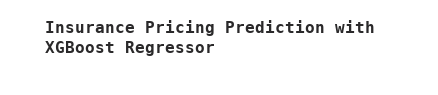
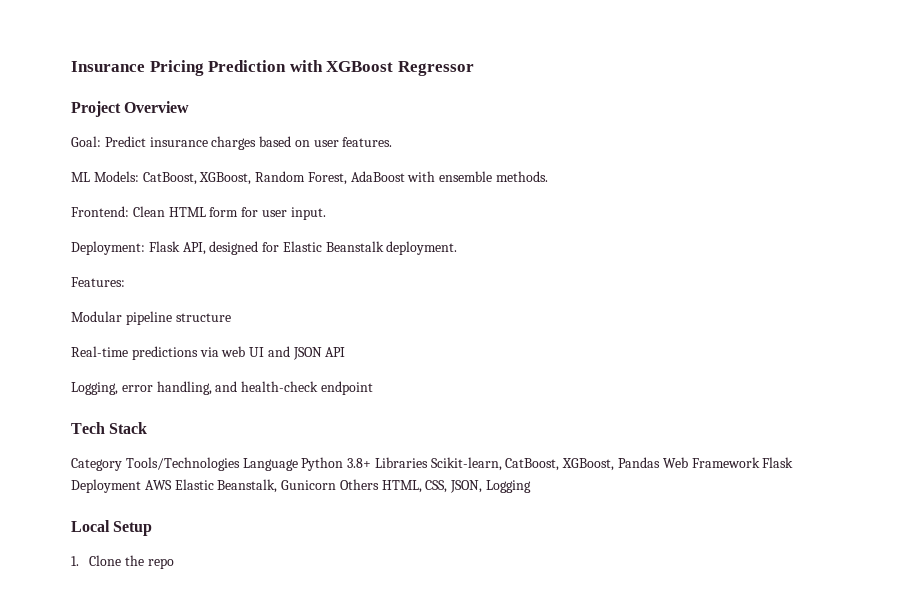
(215, 48) none -> [71,101,190,117] [71,136,393,150] [71,171,549,185] [71,206,326,220] [71,241,458,255] [71,277,125,287] [71,311,231,325] [71,346,346,360] [71,381,373,395] [71,422,148,434] [71,457,794,471] [71,479,532,493] [71,520,153,536] [71,555,174,569] // Project Overview // Goal: Predict insurance charges based on user features. // ML Models: CatBoost, XGBoost, Random Forest, AdaBoost with ensemble methods. // Frontend: Clean HTML form for user input. // Deployment: Flask API, designed for Elastic Beanstalk deployment. // Features: // Modular pipeline structure // Real-time predictions via web UI and JSON API // Logging, error handling, and health-check endpoint // Tech Stack // Category Tools/Technologies Language Python 3.8+ Libraries Scikit-learn, CatBoost, XGBoost, Pandas Web Framework Flask Deployment AWS Elastic Beanstalk, Gunicorn Others HTML, CSS, JSON, Logging // Local Setup // 1. Clone the repo

